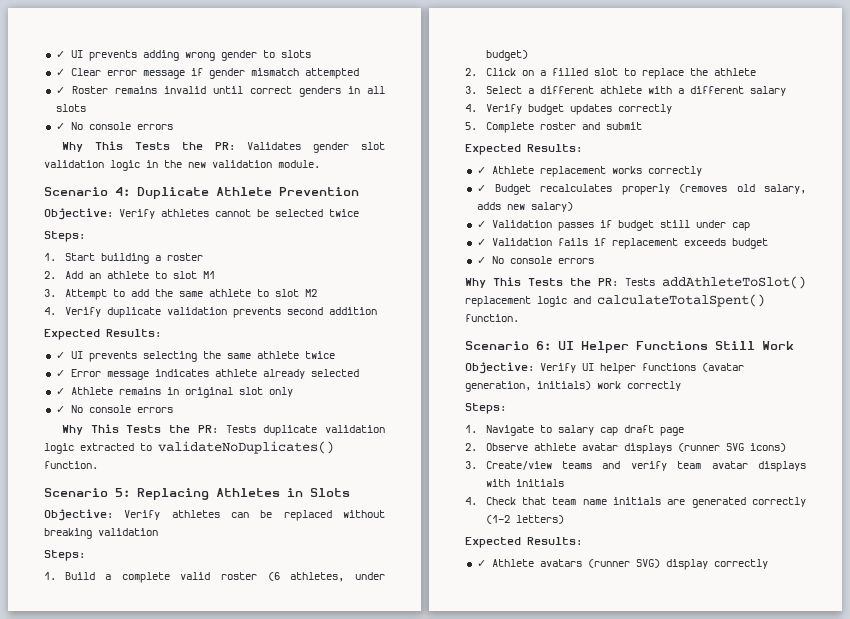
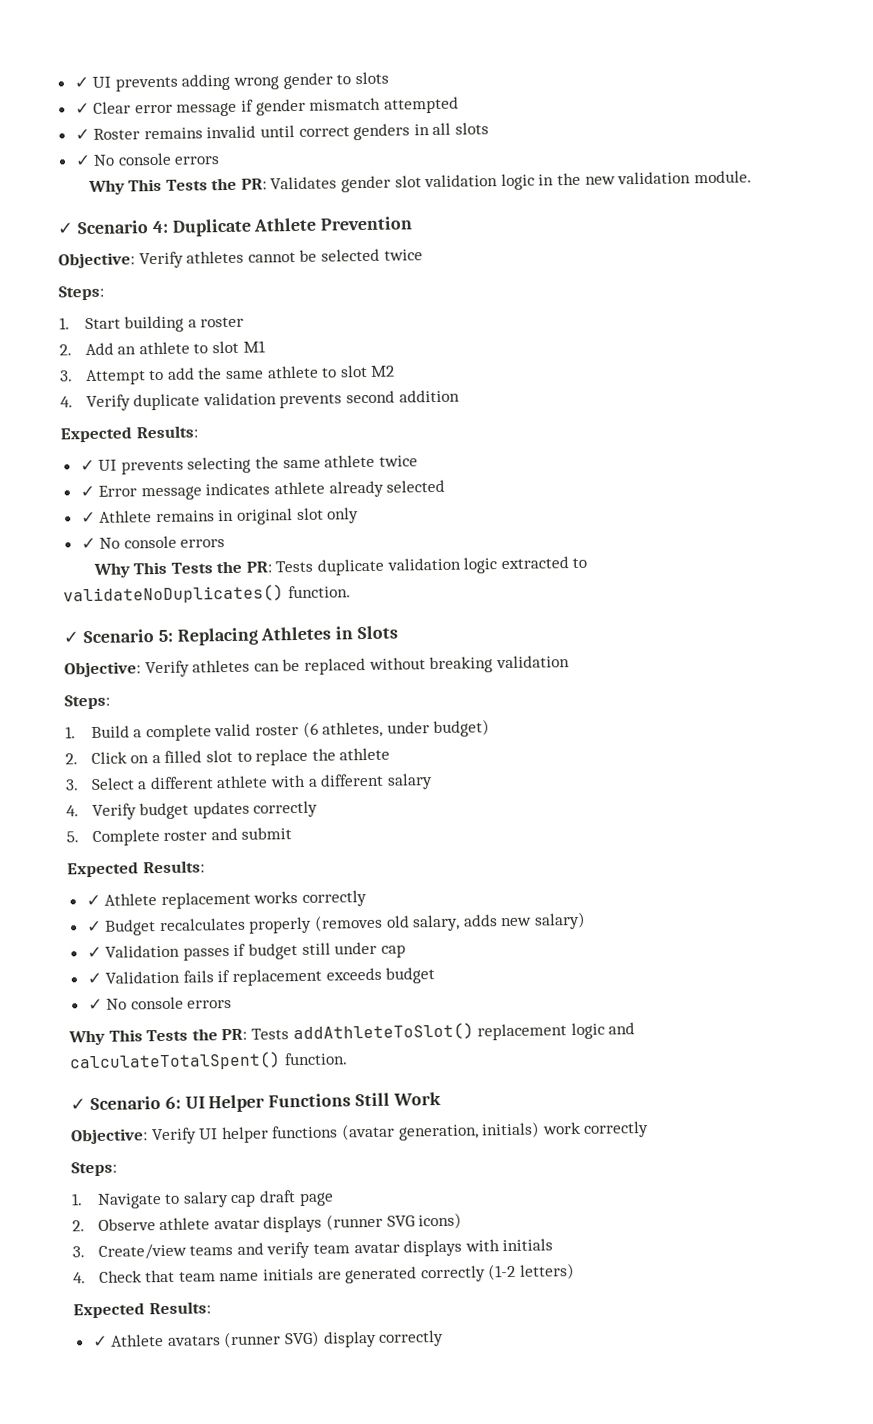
(320, 164) none -> [57,222,74,235] ✓
(98, 465) none -> [63,631,79,644] ✓
(519, 318) none -> [70,1098,86,1111] ✓

